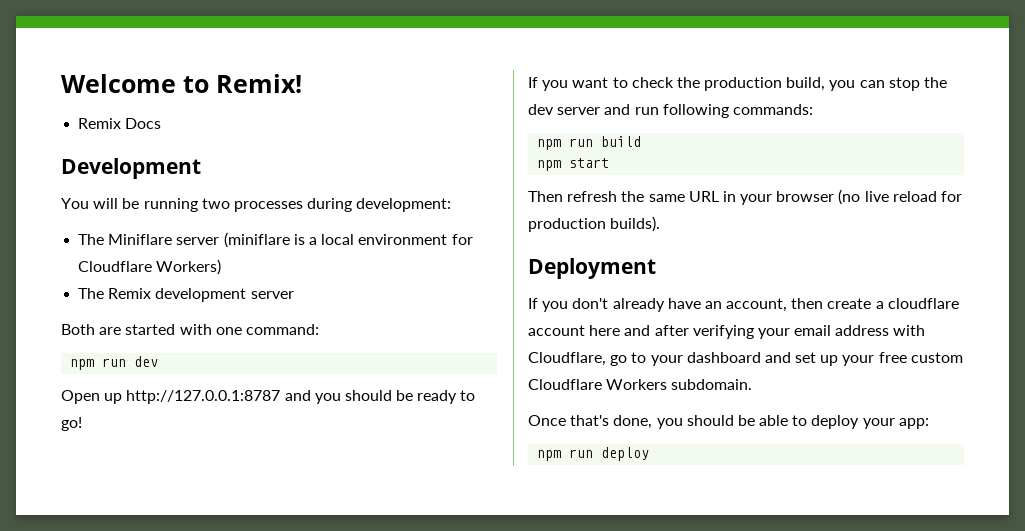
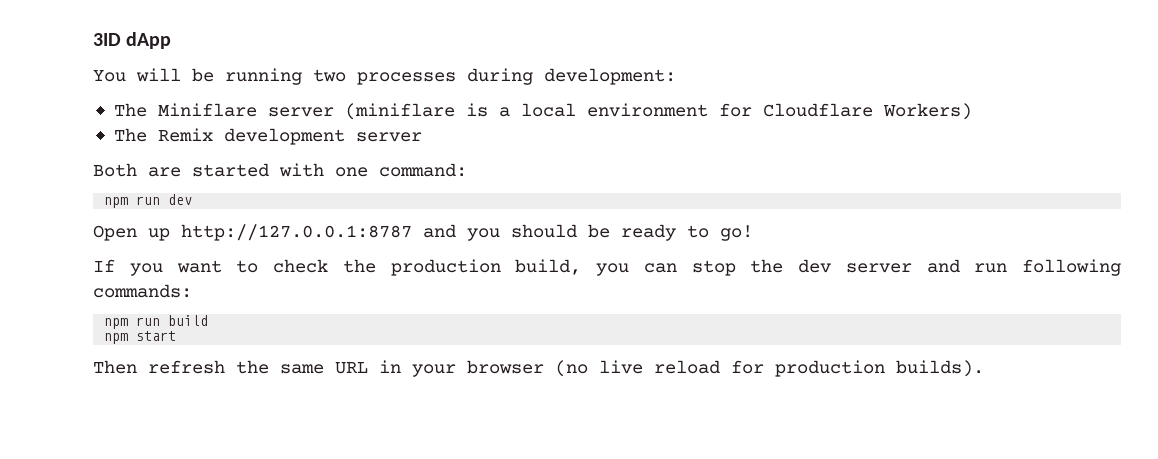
[61,74,302,93] [78,118,162,129] [61,158,201,179] Welcome to Remix! // Remix Docs // Development -> [93,32,172,49] 3ID dApp
[528,258,656,279] [528,298,959,312] [528,325,926,339] [528,352,963,366] [528,379,753,390] [528,415,929,429] [537,447,650,461] // Deployment // If you don't already have an account, then create a cloudflare account here and after verifying your email address with Cloudflare, go to your dashboard and set up your free custom Cloudflare Workers subdomain. // Once that's done, you should be able to deploy your app: // npm run deploy -> (984, 368) none

